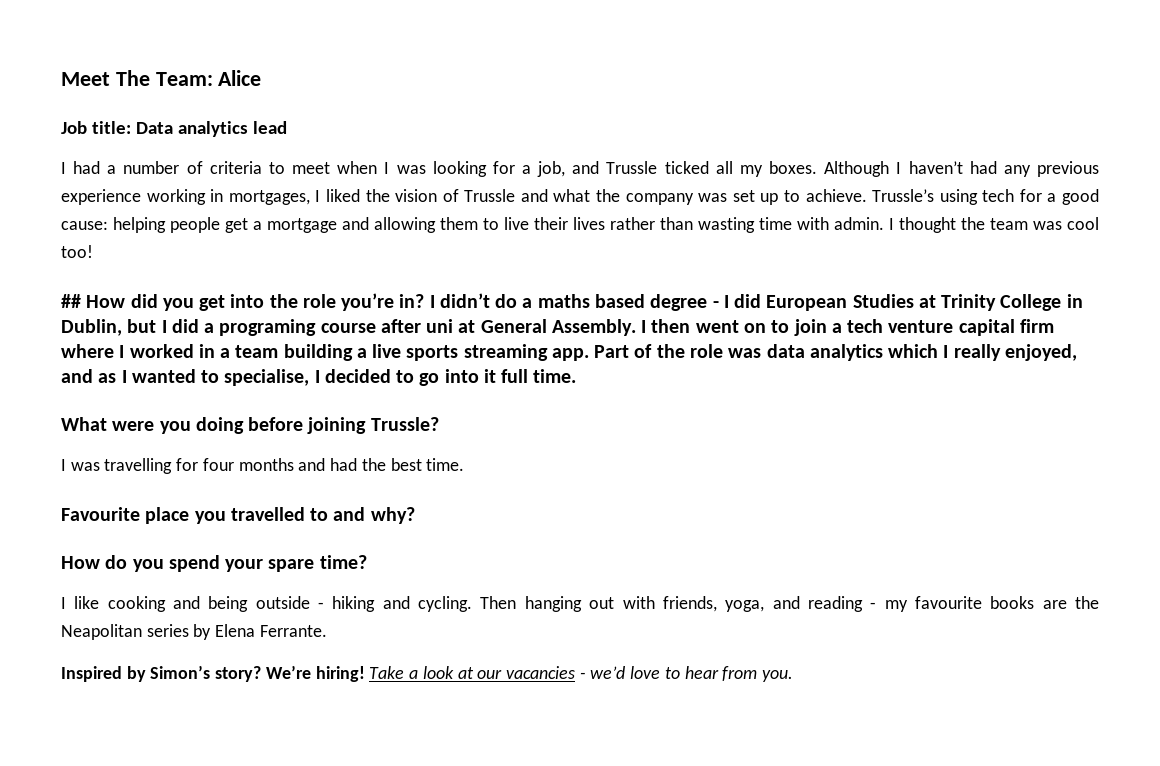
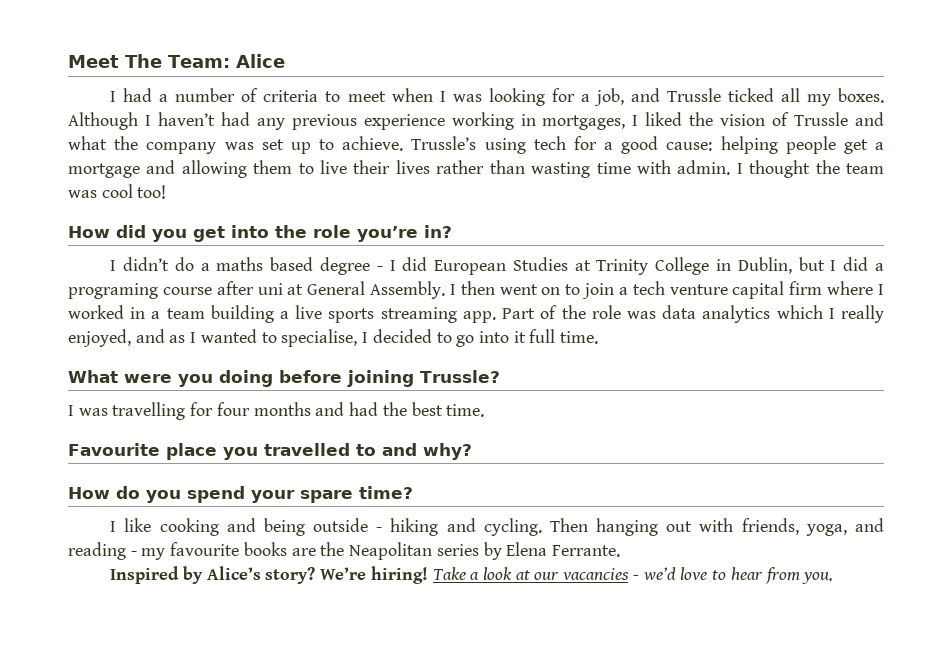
[61,121,287,137] // Job title: Data analytics lead -> (285, 61) none
[61,294,81,308] ## -> (167, 192) none
(425, 301) none -> (452, 231) //
[150,665,211,679] Simon’s -> [206,566,261,580] Alice’s

